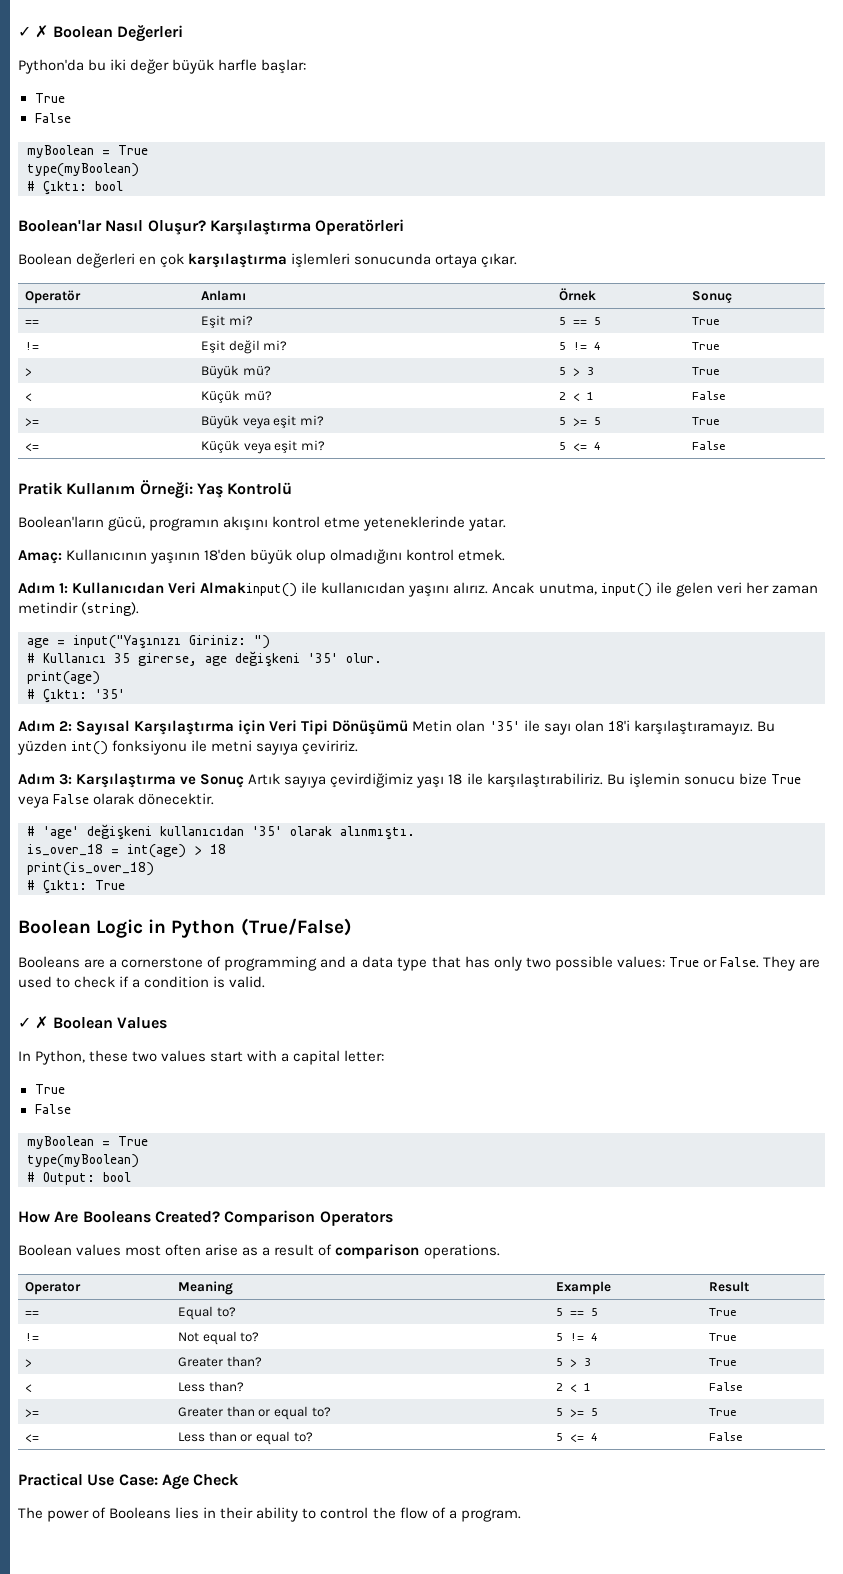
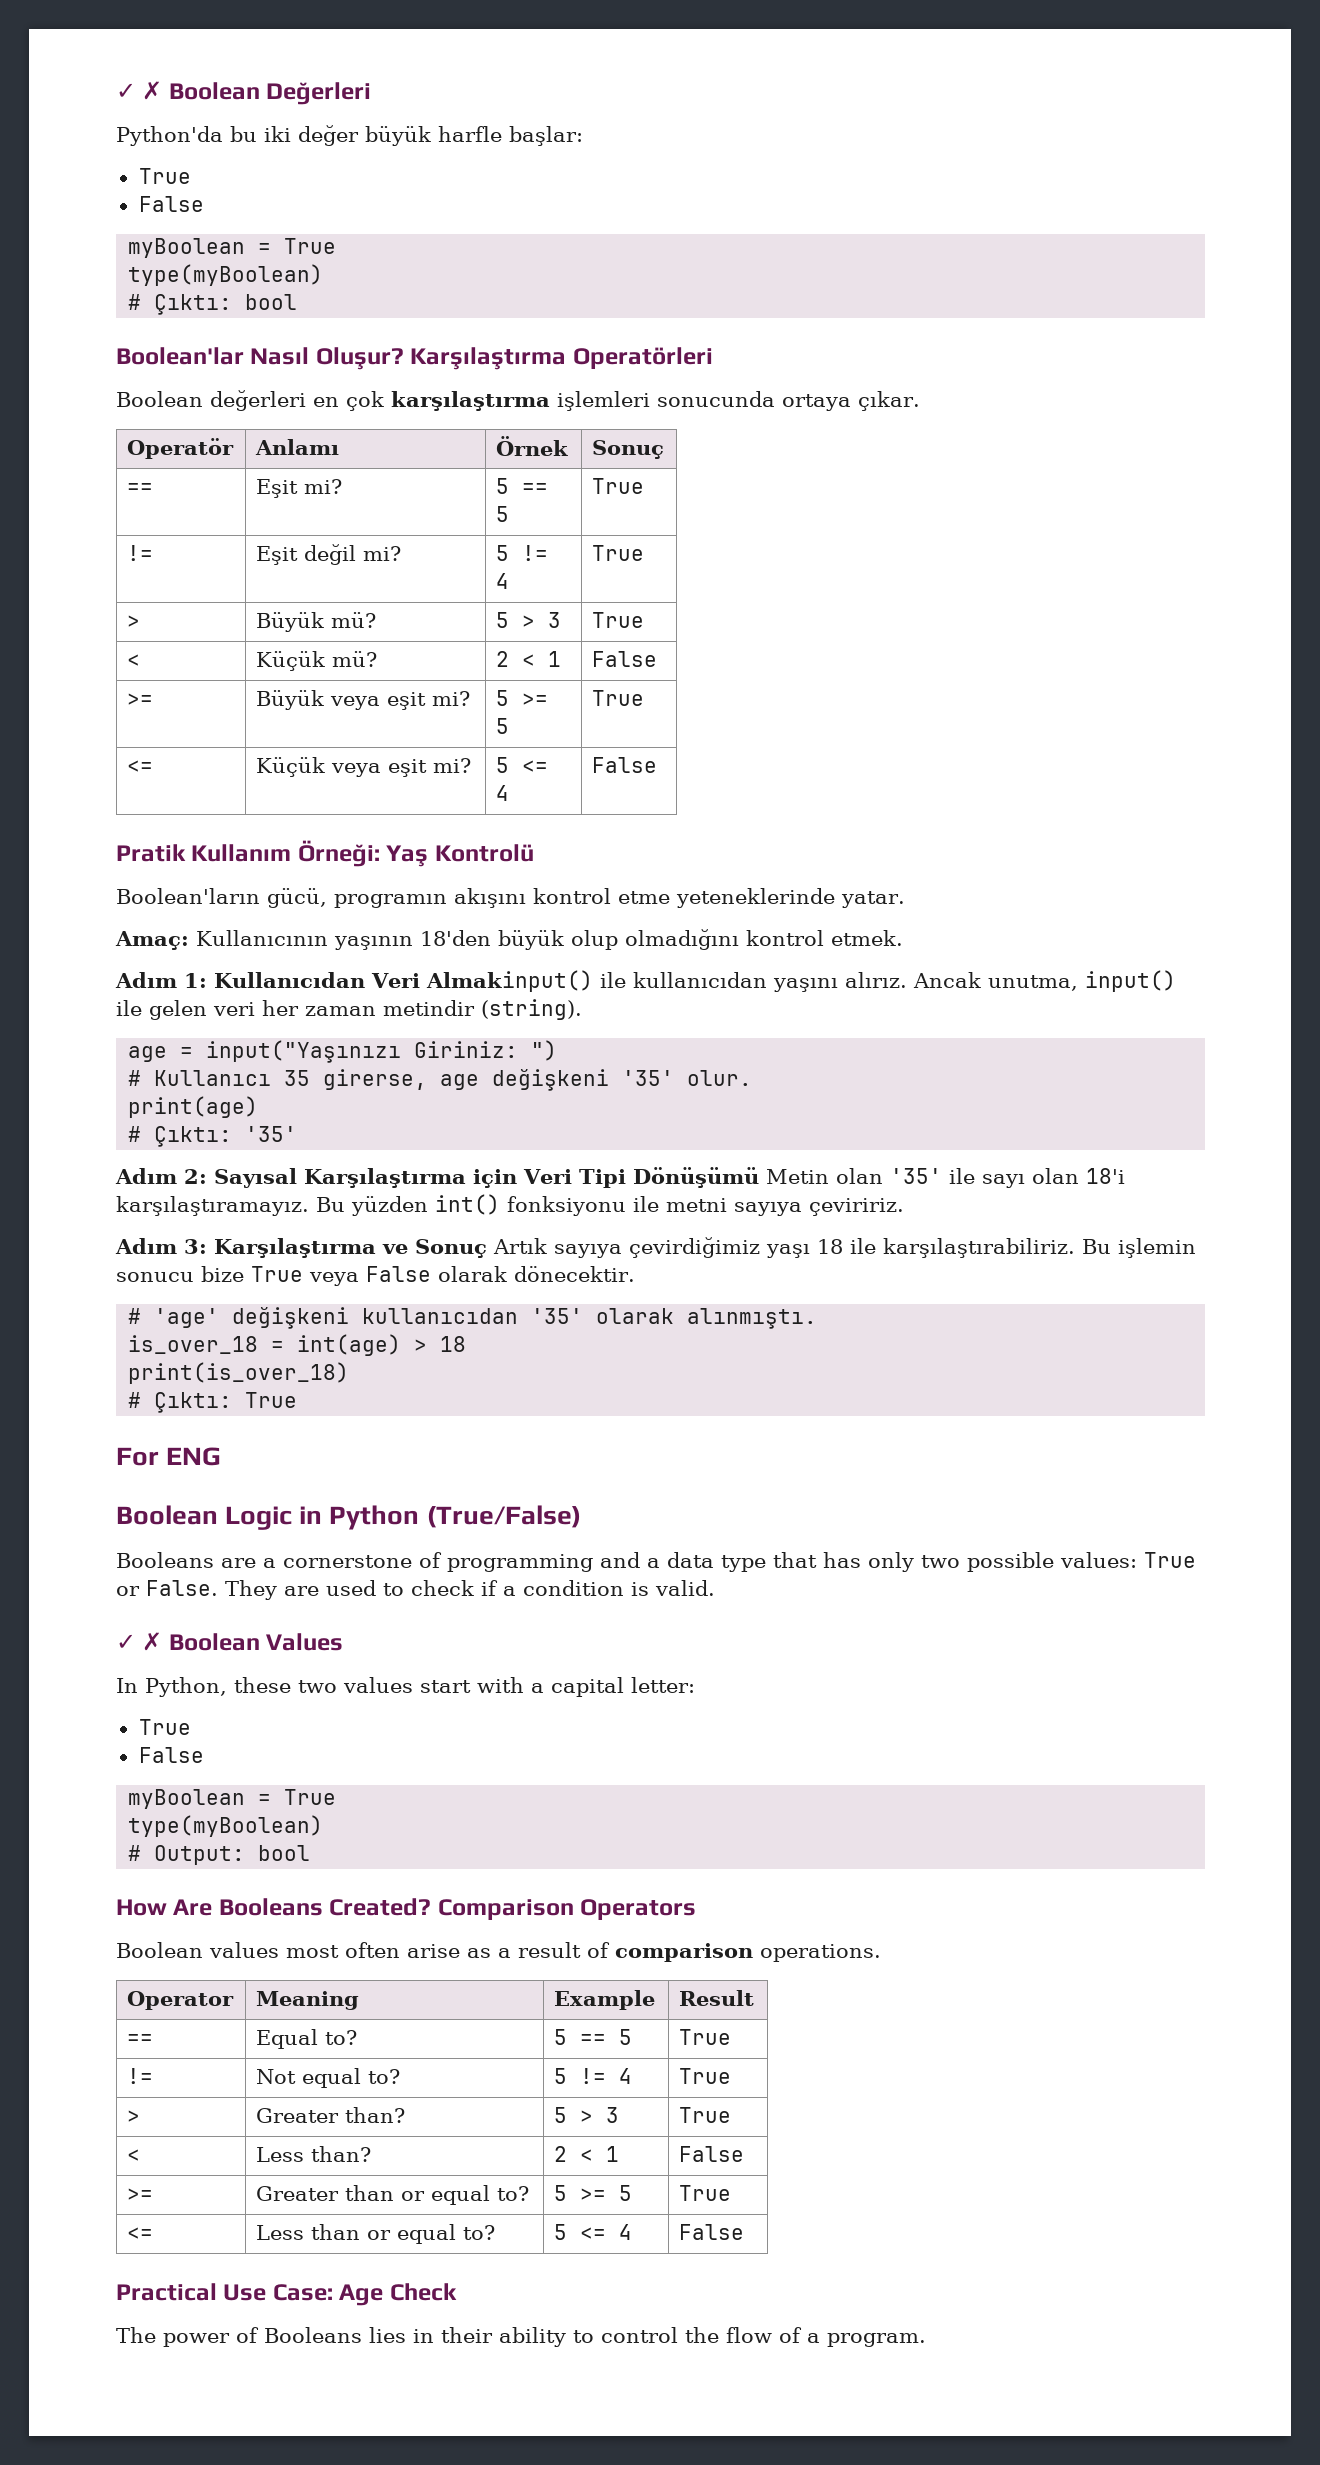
(125, 885) none -> [116,1447,222,1466] // For ENG

